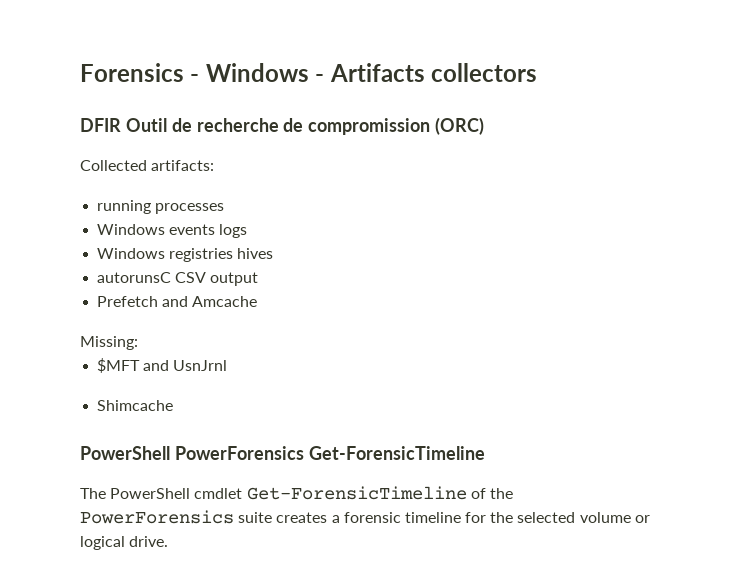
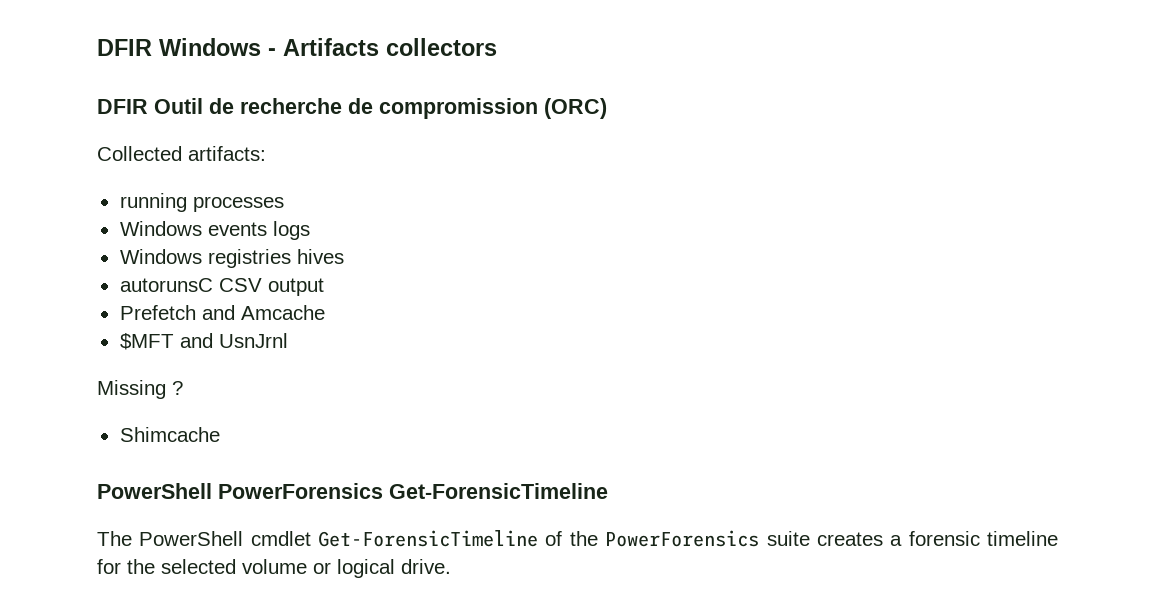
[80,63,200,82] Forensics - -> [97,39,152,56] DFIR
[80,336,138,350] // Missing: -> (325, 312) none
(228, 365) none -> [97,380,183,399] // Missing ?

